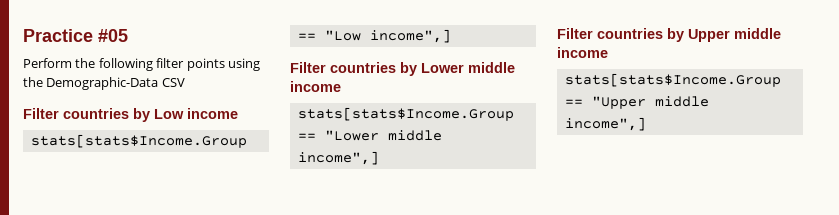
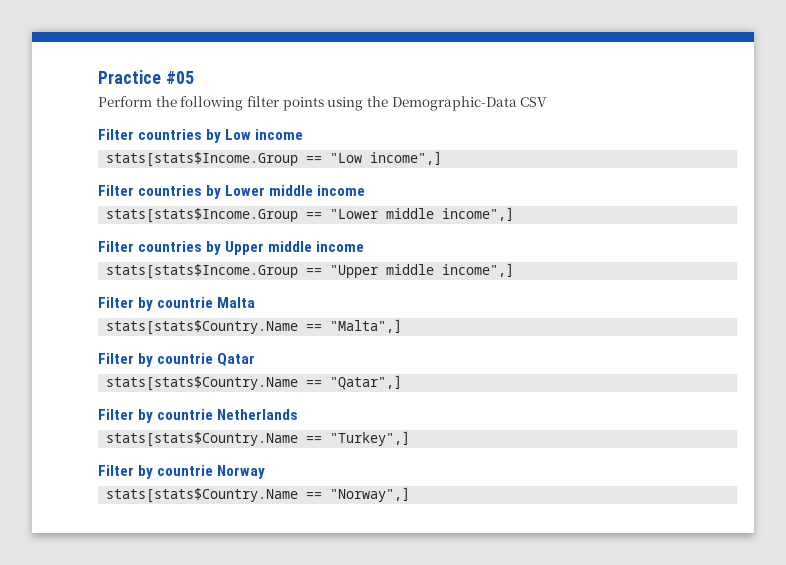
(646, 124) none -> [98,297,256,311] [106,319,403,335] [98,353,256,367] [106,375,403,391] [98,409,299,423] [106,431,411,447] [98,465,266,479] [106,487,411,503] // Filter by countrie Malta // stats[stats$Country.Name == "Malta",] // Filter by countrie Qatar // stats[stats$Country.Name == "Qatar",] // Filter by countrie Netherlands // stats[stats$Country.Name == "Turkey",] // Filter by countrie Norway // stats[stats$Country.Name == "Norway",]

